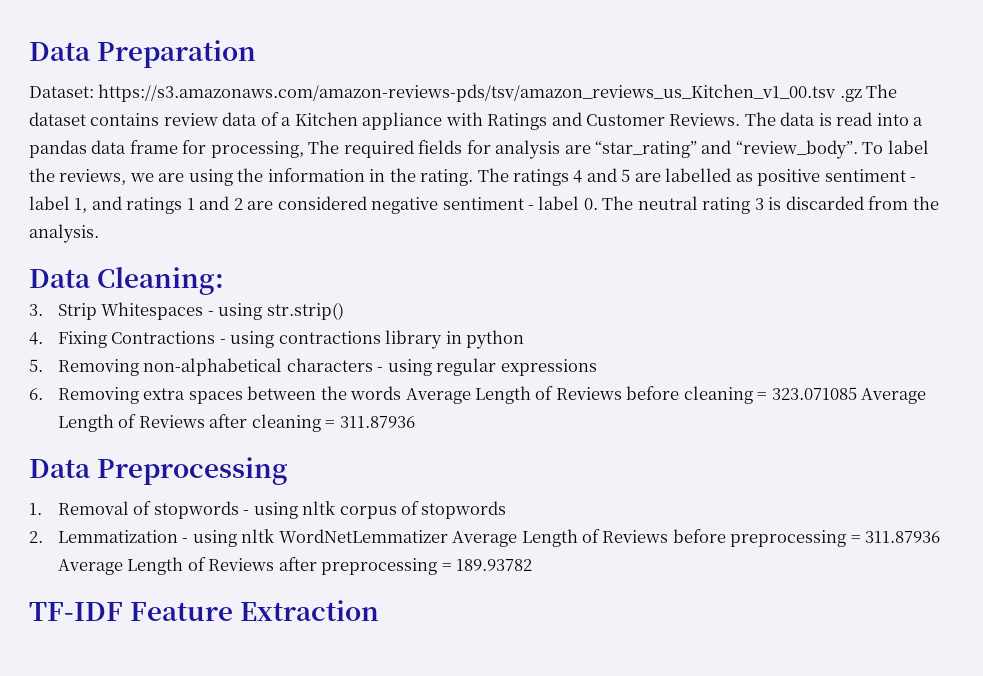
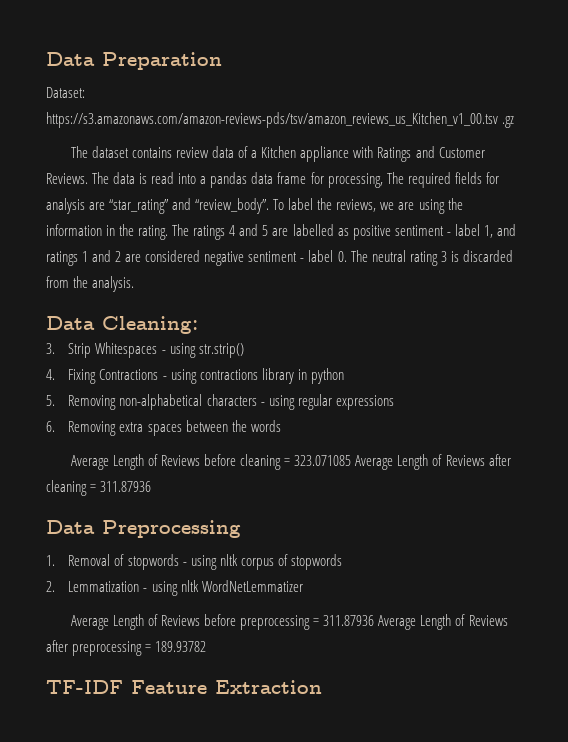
(862, 95) none -> (515, 122) //
(402, 393) none -> (281, 426) //
(448, 536) none -> (303, 586) //

